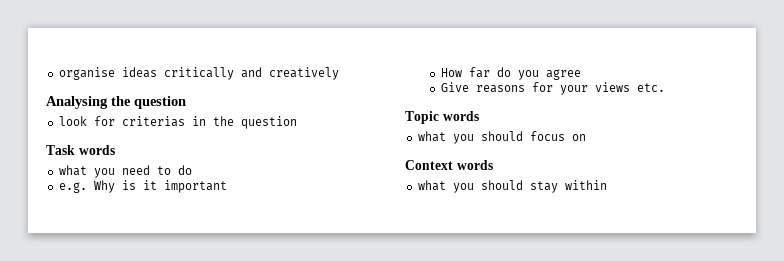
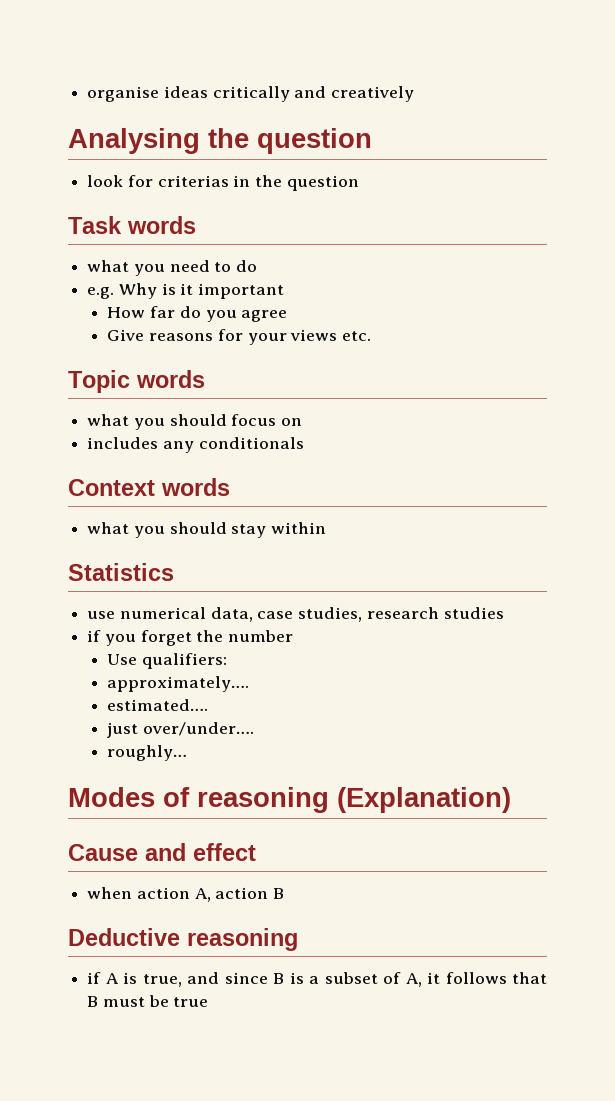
(586, 137) none -> [87,437,304,453] // includes any conditionals
(607, 185) none -> [68,563,174,581] [87,607,504,622] [87,630,294,646] [107,653,228,669] [107,676,250,692] [107,699,209,711] [107,722,255,738] [107,745,188,761] [68,787,511,813] [68,843,256,861] [87,887,285,902] [68,928,298,951] [87,972,547,987] [87,995,209,1007] // Statistics // use numerical data, case studies, research studies // if you forget the number // Use qualifiers: // approximately…. // estimated…. // just over/under…. // roughly… // Modes of reasoning (Explanation) // Cause and effect // when action A, action B // Deductive reasoning // if A is true, and since B is a subset of A, it follows that B must be true

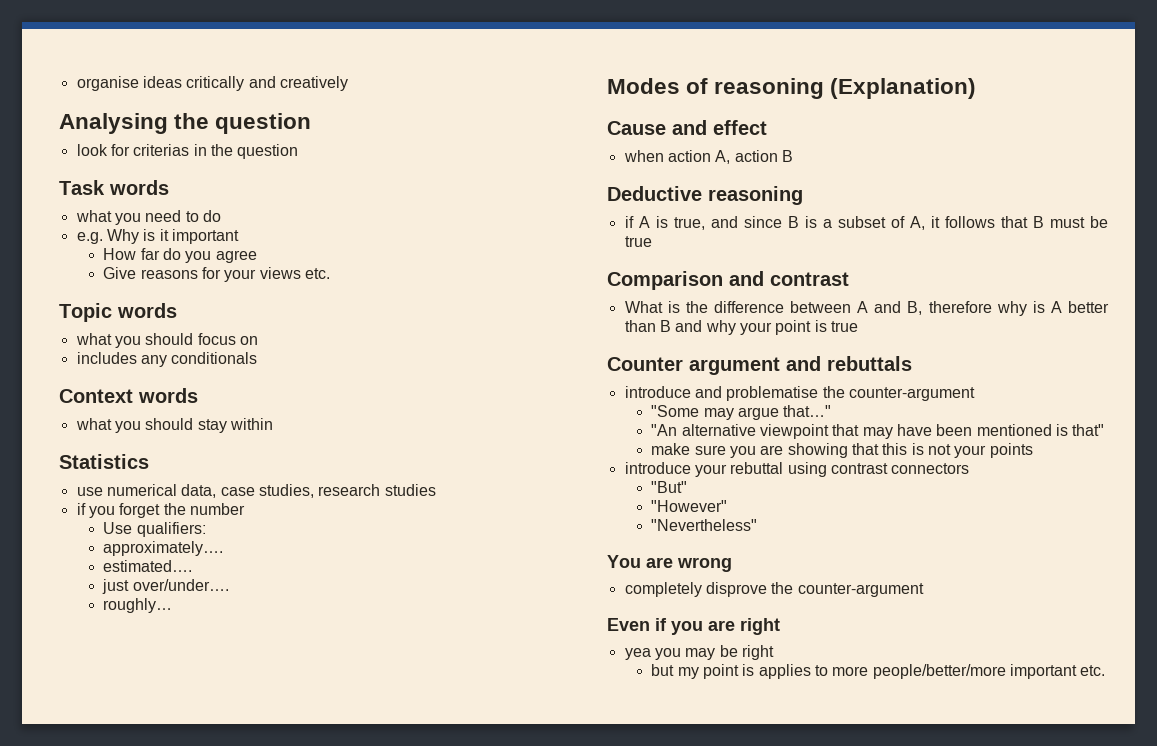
(209, 1002) none -> [607,271,849,290] [624,301,1109,316] [624,320,858,335] [607,356,912,375] [624,386,975,401] [651,405,832,420] [651,424,1105,439] [651,443,1033,458] [624,462,970,477] [651,481,688,493] [651,500,728,512] [651,519,758,531] [607,555,732,572] [624,582,924,597] [607,618,780,635] [624,645,774,660] [651,664,1106,679] // Comparison and contrast // What is the difference between A and B, therefore why is A better than B and why your point is true // Counter argument and rebuttals // introduce and problematise the counter-argument // "Some may argue that…" // "An alternative viewpoint that may have been mentioned is that" // make sure you are showing that this is not your points // introduce your rebuttal using contrast connectors // "But" // "However" // "Nevertheless" // You are wrong // completely disprove the counter-argument // Even if you are right // yea you may be right // but my point is applies to more people/better/more important etc.

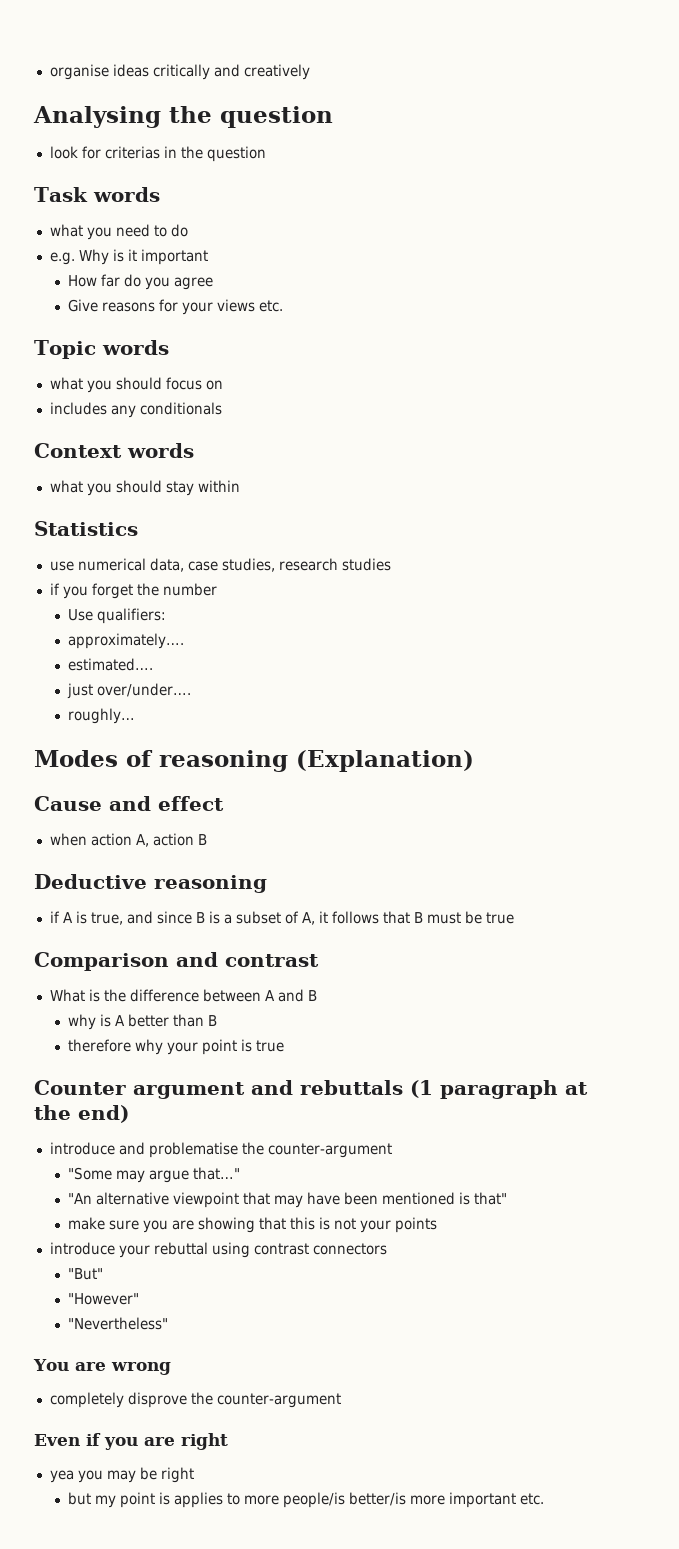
[907,301,992,315] B, therefore -> [307,990,317,1001] B //
[675,320,703,332] and -> [67,1039,131,1052] // therefore
(912, 363) none -> [410,1080,588,1099] [34,1105,129,1123] (1 paragraph at the end)
[872,664,1006,679] people/better/more -> [282,1492,445,1508] people/is better/is more

